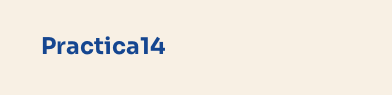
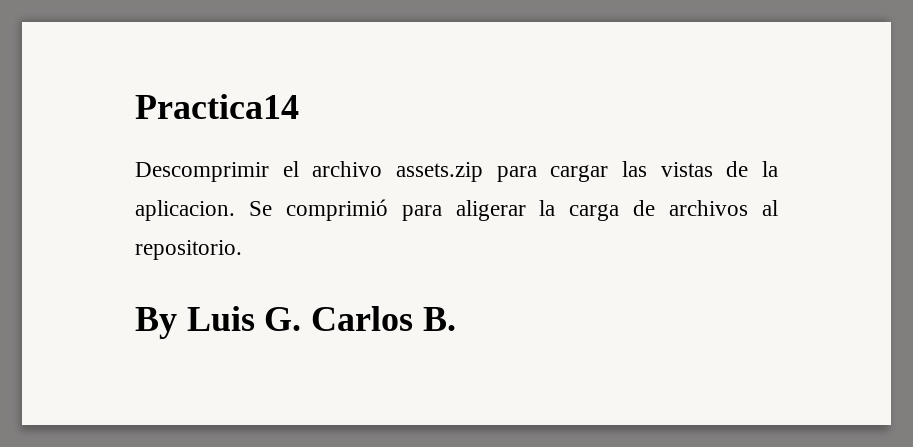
(165, 45) none -> [135,161,778,182] [135,199,779,221] [135,240,242,260] [135,306,456,339] // Descomprimir el archivo assets.zip para cargar las vistas de la aplicacion. Se comprimió para aligerar la carga de archivos al repositorio. // By Luis G. Carlos B.

